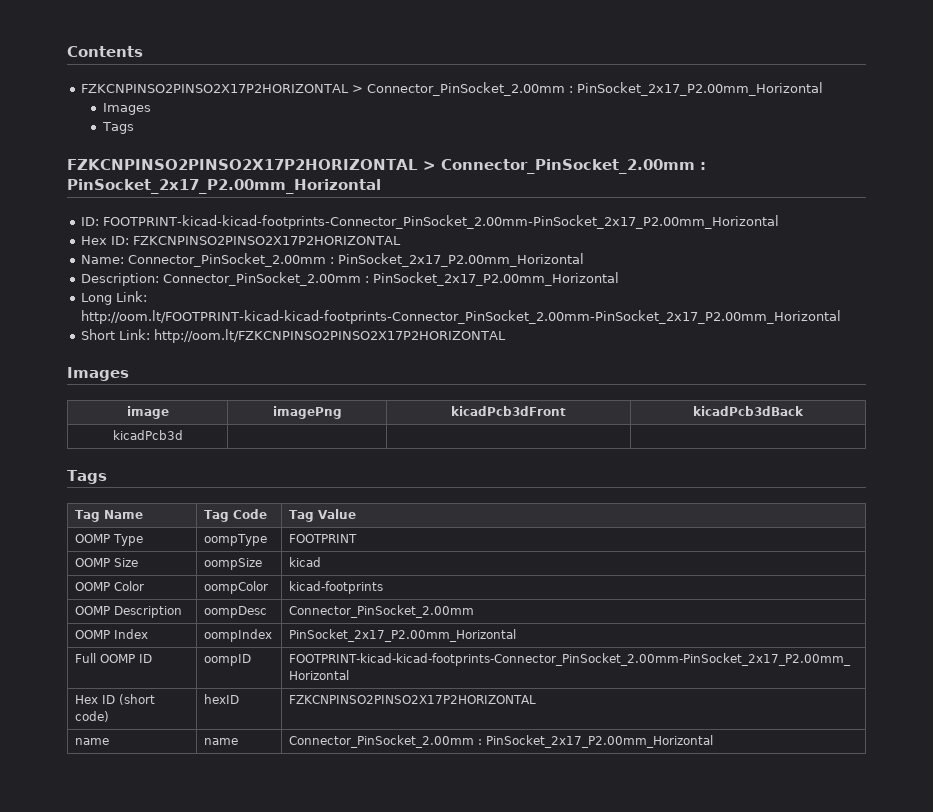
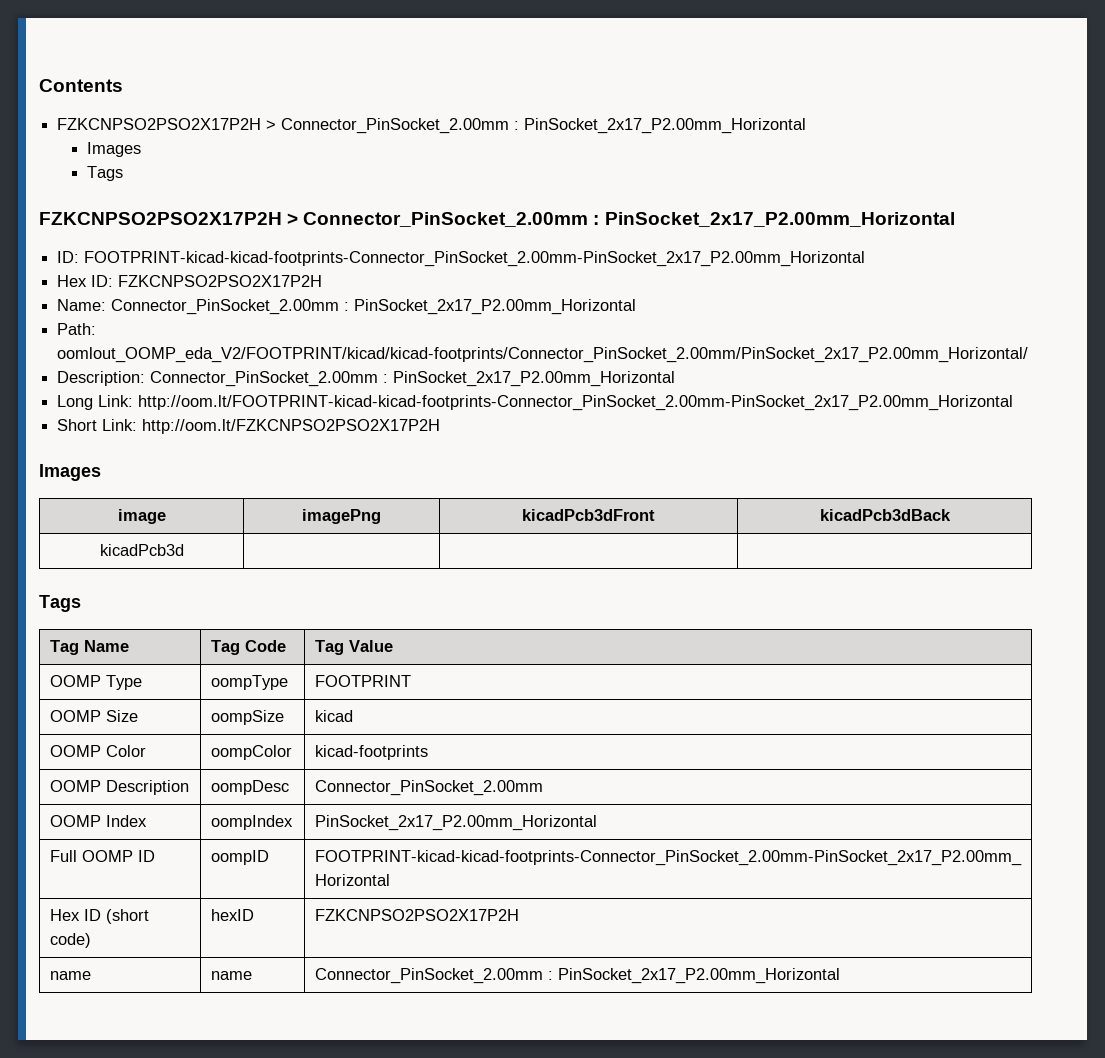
[81,84,350,93] FZKCNPINSO2PINSO2X17P2HORIZONTAL -> [57,118,262,130] FZKCNPSO2PSO2X17P2H
[67,159,418,170] FZKCNPINSO2PINSO2X17P2HORIZONTAL -> [39,212,282,225] FZKCNPSO2PSO2X17P2H
[133,236,402,245] FZKCNPINSO2PINSO2X17P2HORIZONTAL -> [118,275,323,287] FZKCNPSO2PSO2X17P2H
(585, 260) none -> [57,323,97,335] [57,347,1029,363] // Path: oomlout_OOMP_eda_V2/FOOTPRINT/kicad/kicad-footprints/Connector_PinSocket_2.00mm/PinSocket_2x17_P2.00mm_Horizontal/
[154,329,507,343] http://oom.lt/FZKCNPINSO2PINSO2X17P2HORIZONTAL -> [142,419,441,434] http://oom.lt/FZKCNPSO2PSO2X17P2H
[288,695,536,704] FZKCNPINSO2PINSO2X17P2HORIZONTAL -> [314,909,519,921] FZKCNPSO2PSO2X17P2H

